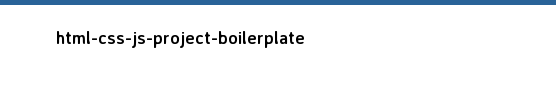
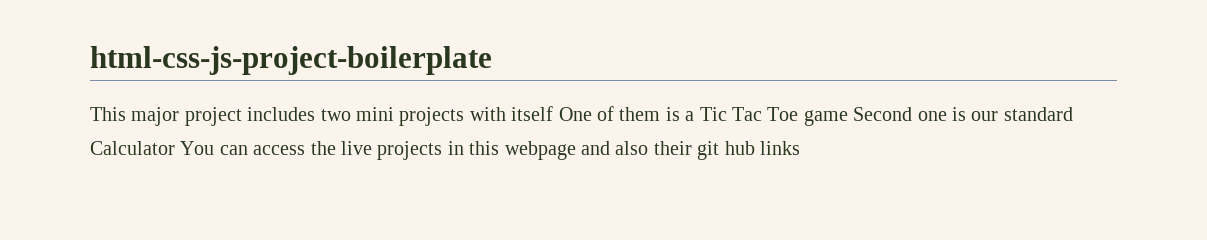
(305, 39) none -> [90,106,1073,126] [90,141,800,160] // This major project includes two mini projects with itself One of them is a Tic Tac Toe game Second one is our standard Calculator You can access the live projects in this webpage and also their git hub links

